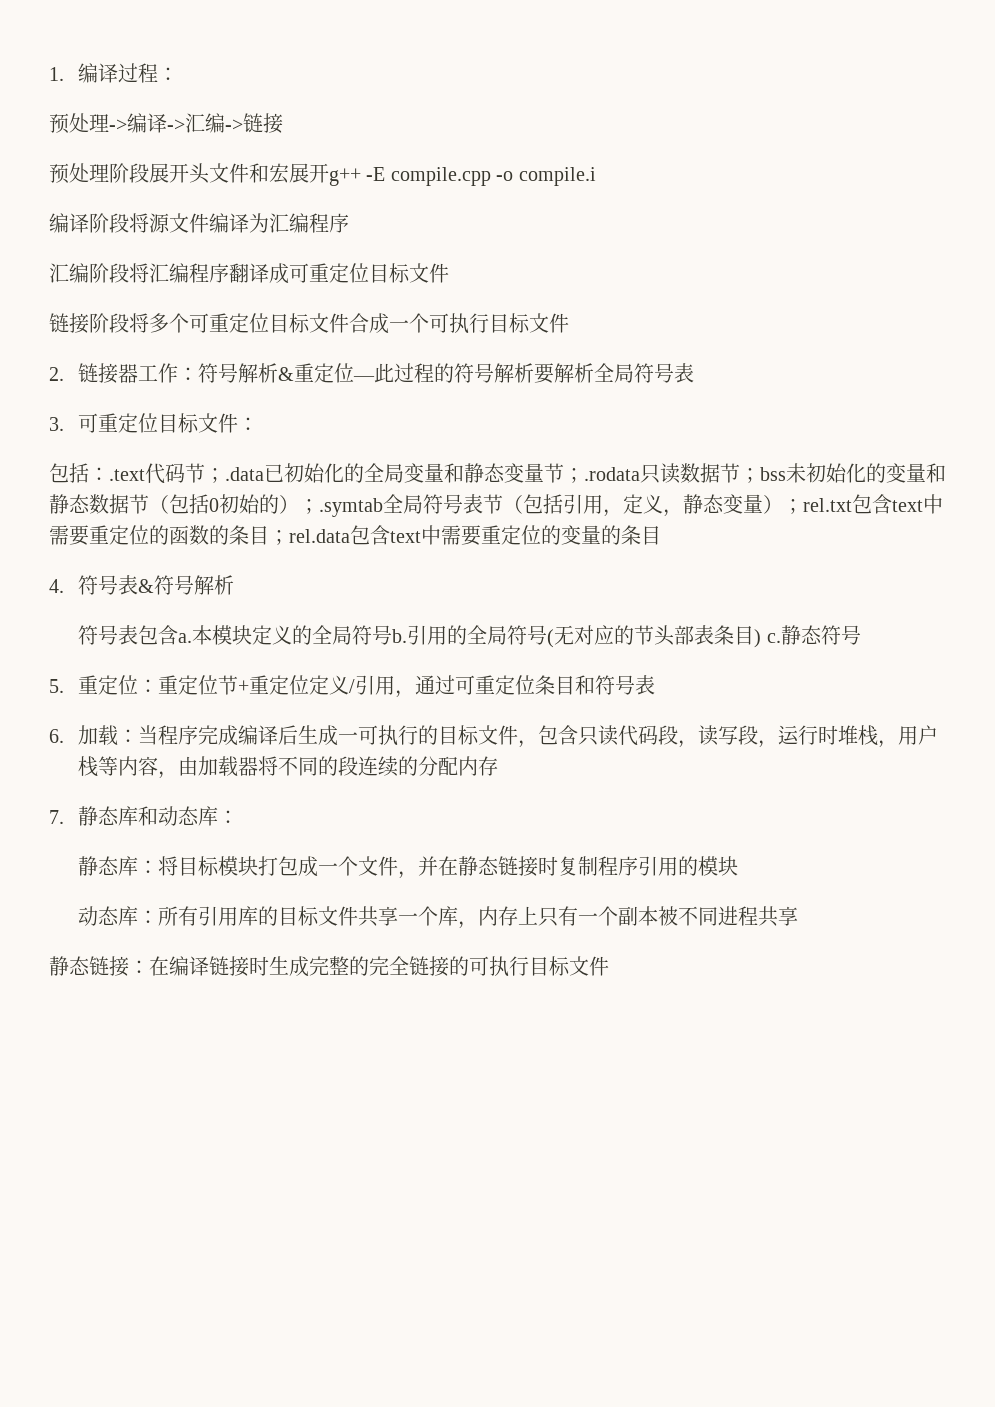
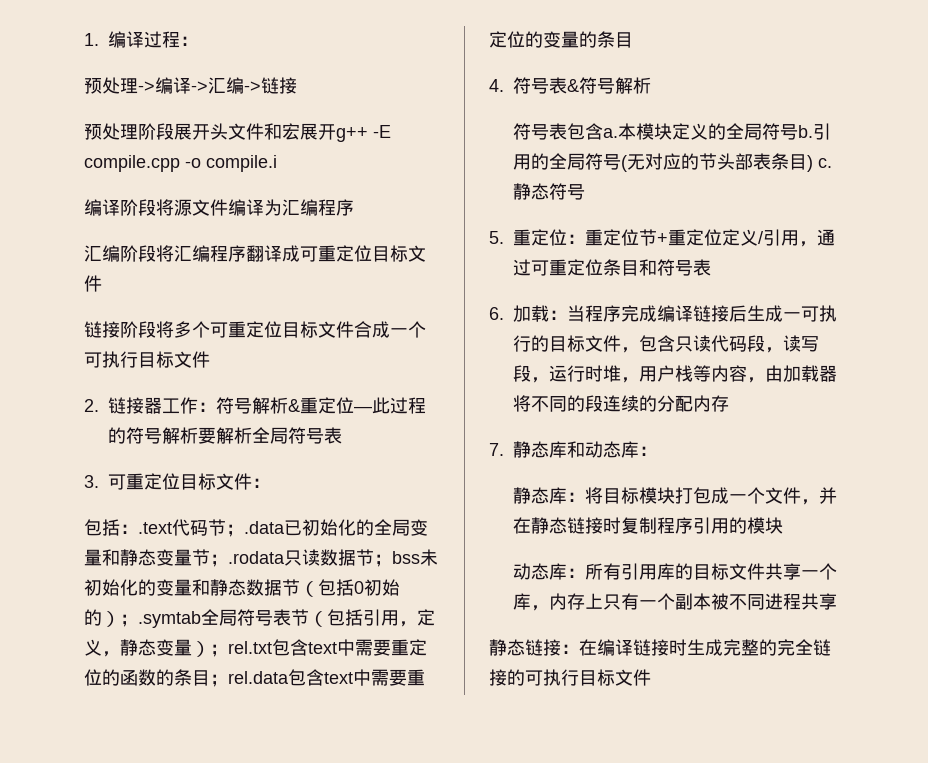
(279, 735) none -> [693,305,729,322] 链接
[858,725,879,746] 栈 -> (621, 373) none

